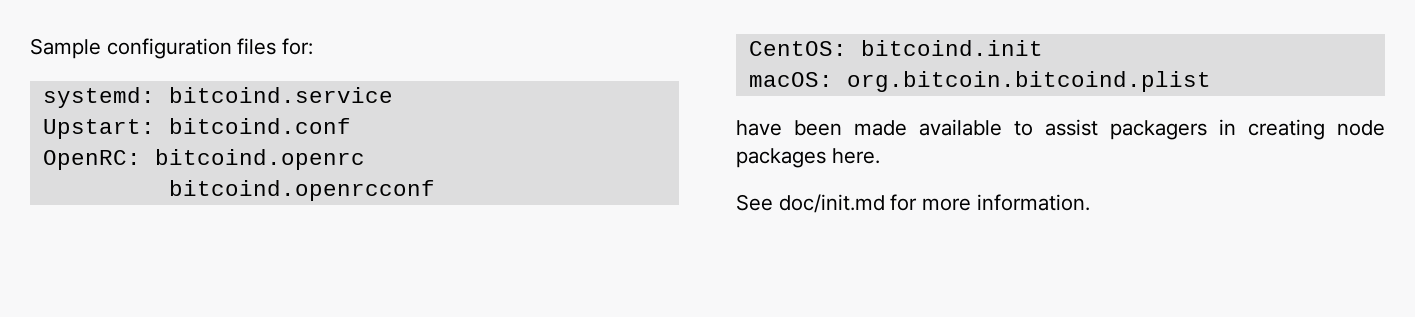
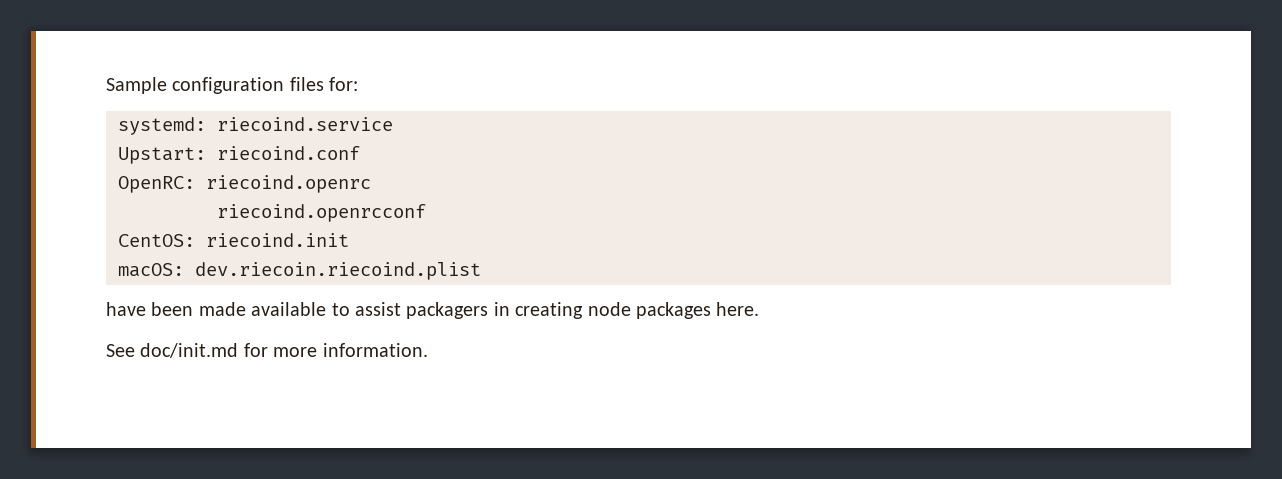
[168,87,393,103] bitcoind.service -> [217,117,393,131] riecoind.service
[168,118,351,134] bitcoind.conf -> [217,146,360,160] riecoind.conf
[154,149,365,170] [168,180,435,201] bitcoind.openrc // bitcoind.openrcconf -> [206,175,371,193] [217,204,426,222] riecoind.openrc // riecoind.openrcconf
[860,40,1043,56] bitcoind.init -> [206,233,349,247] riecoind.init
[846,71,1211,92] org.bitcoin.bitcoind.plist -> [195,262,481,280] dev.riecoin.riecoind.plist

